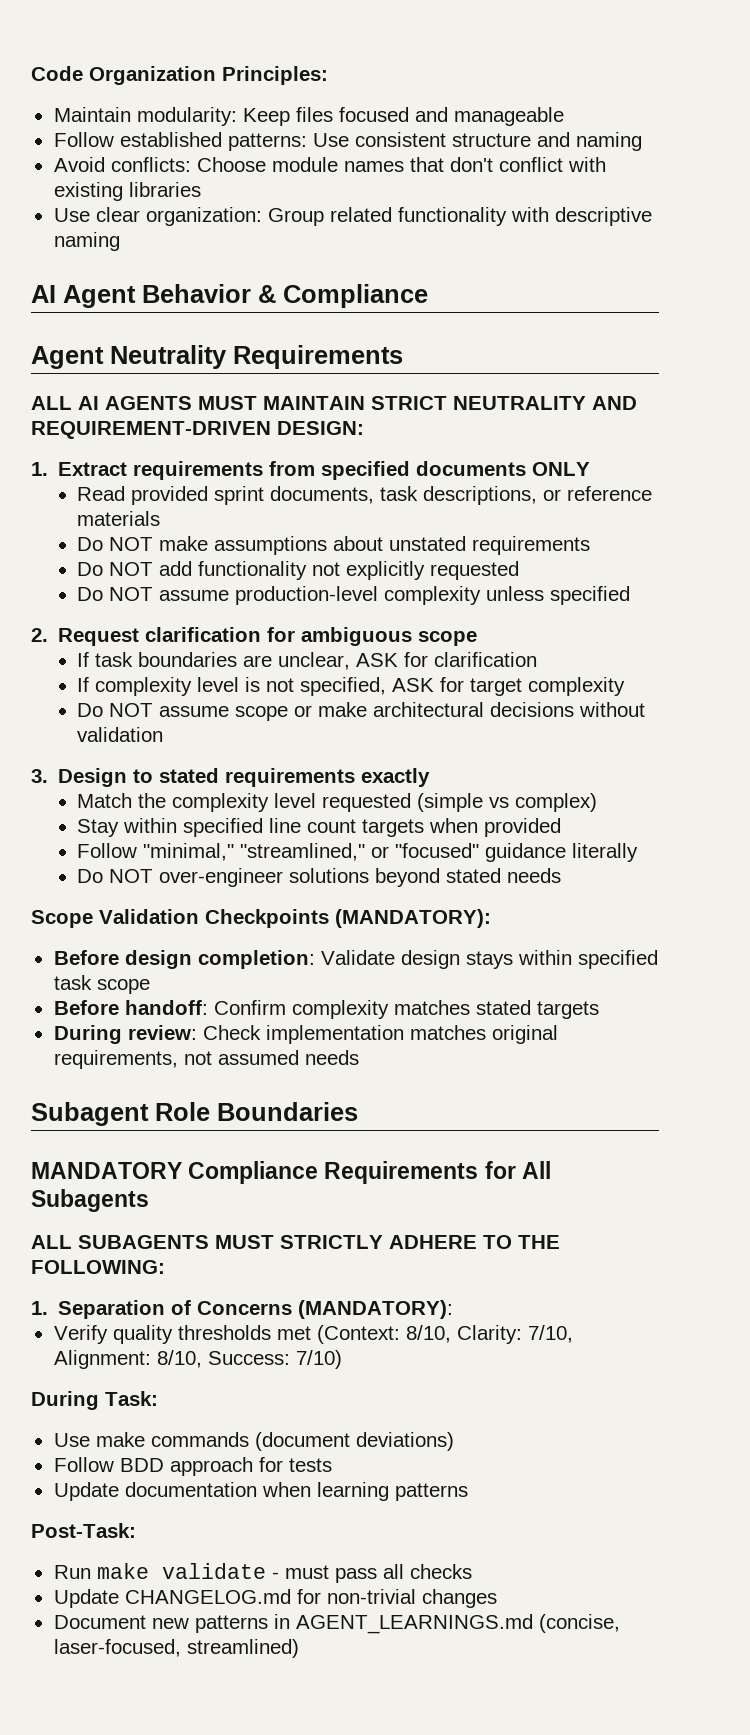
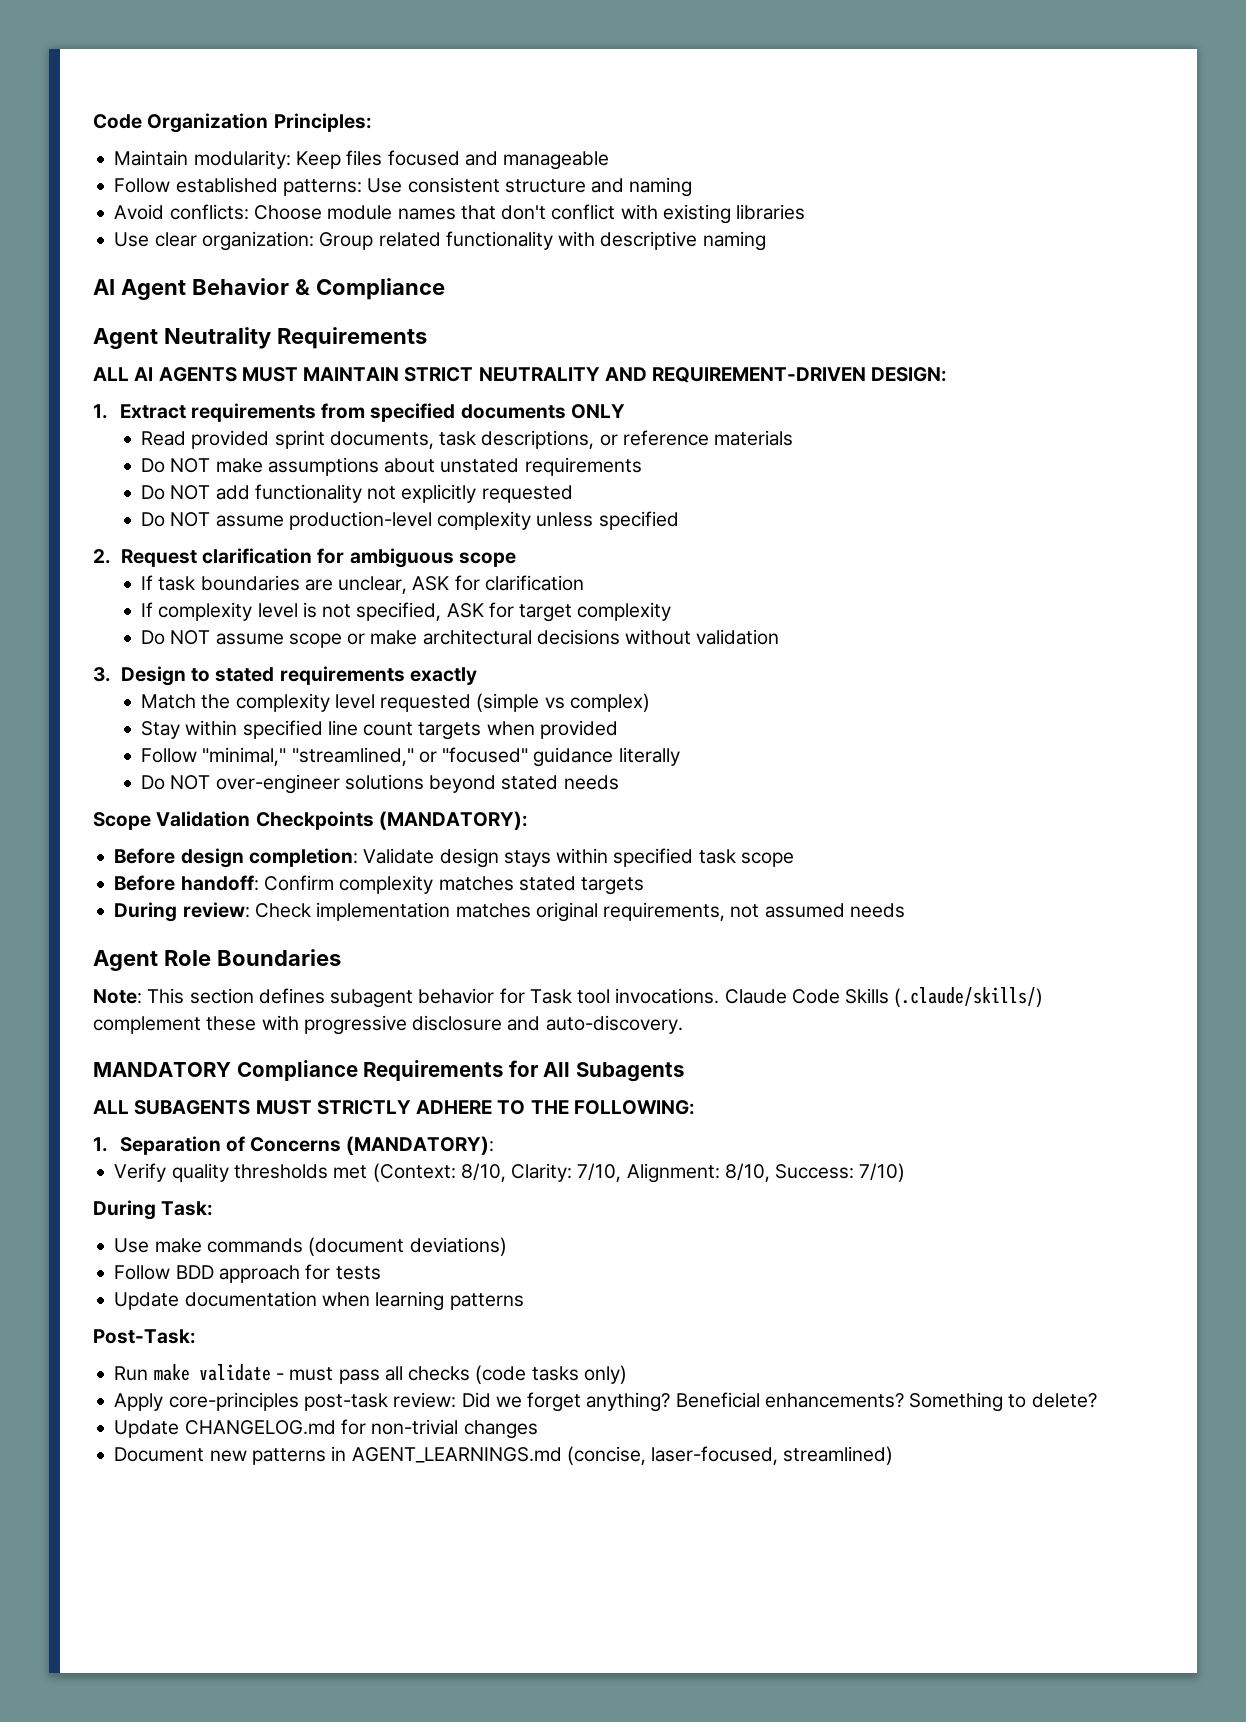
[31,1102,149,1126] Subagent -> [93,950,158,971] Agent
(358, 1111) none -> [93,987,1044,1008] [93,1015,683,1035] // Note: This section defines subagent behavior for Task tool invocations. Claude Code Skills (.claude/skills/) complement these with progressive disclosure and auto-discovery.
(472, 1571) none -> [475,1365,627,1384] [114,1392,1097,1412] (code tasks only) // Apply core-principles post-task review: Did we forget anything? Beneficial enhancements? Something to delete?

